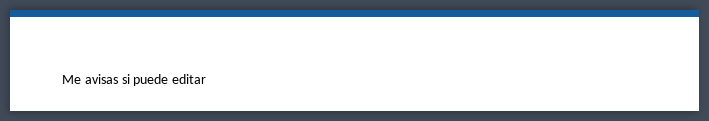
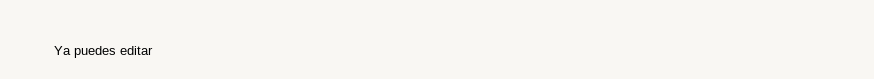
[62,74,169,86] Me avisas si puede -> [54,46,116,58] Ya puedes

